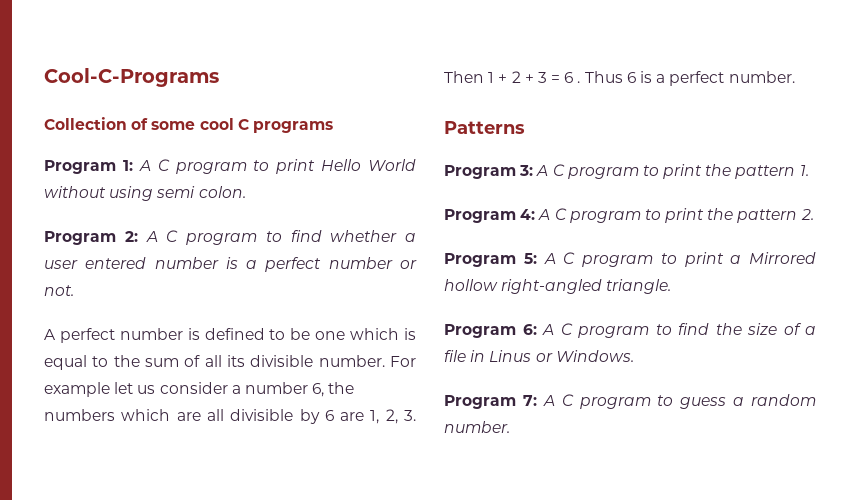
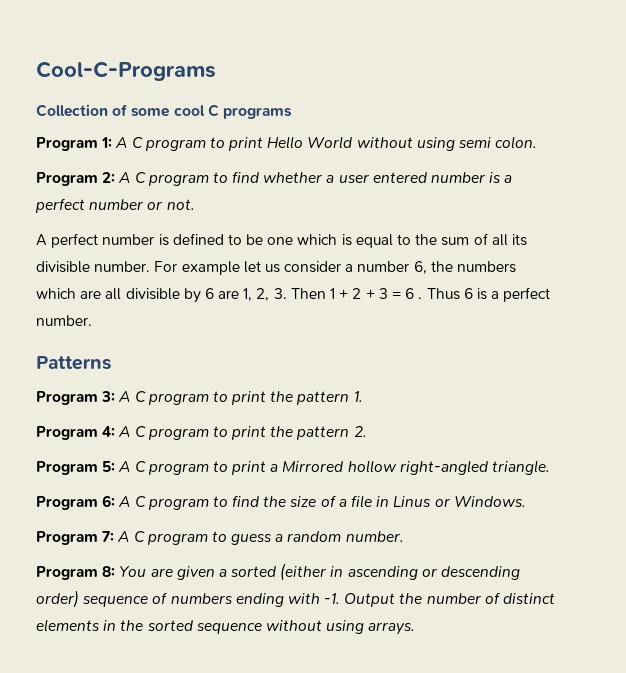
(510, 427) none -> [36,563,521,581] [36,590,556,608] [36,619,416,635] // Program 8: You are given a sorted (either in ascending or descending order) sequence of numbers ending with -1. Output the number of distinct elements in the sorted sequence without using arrays.

